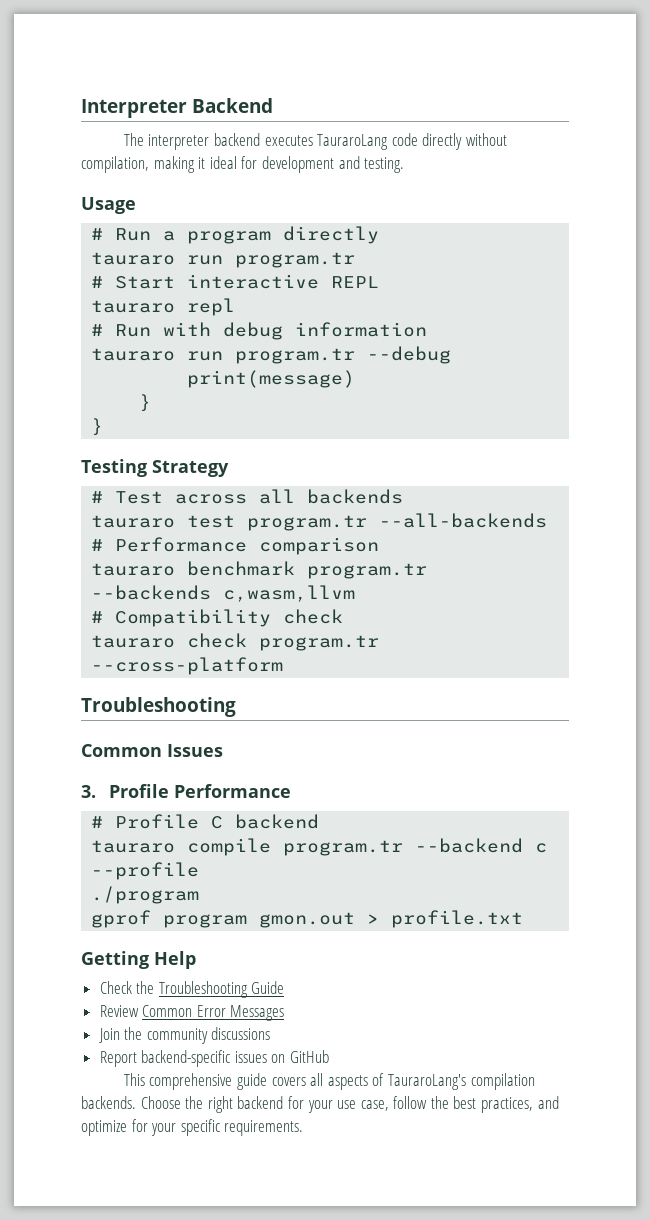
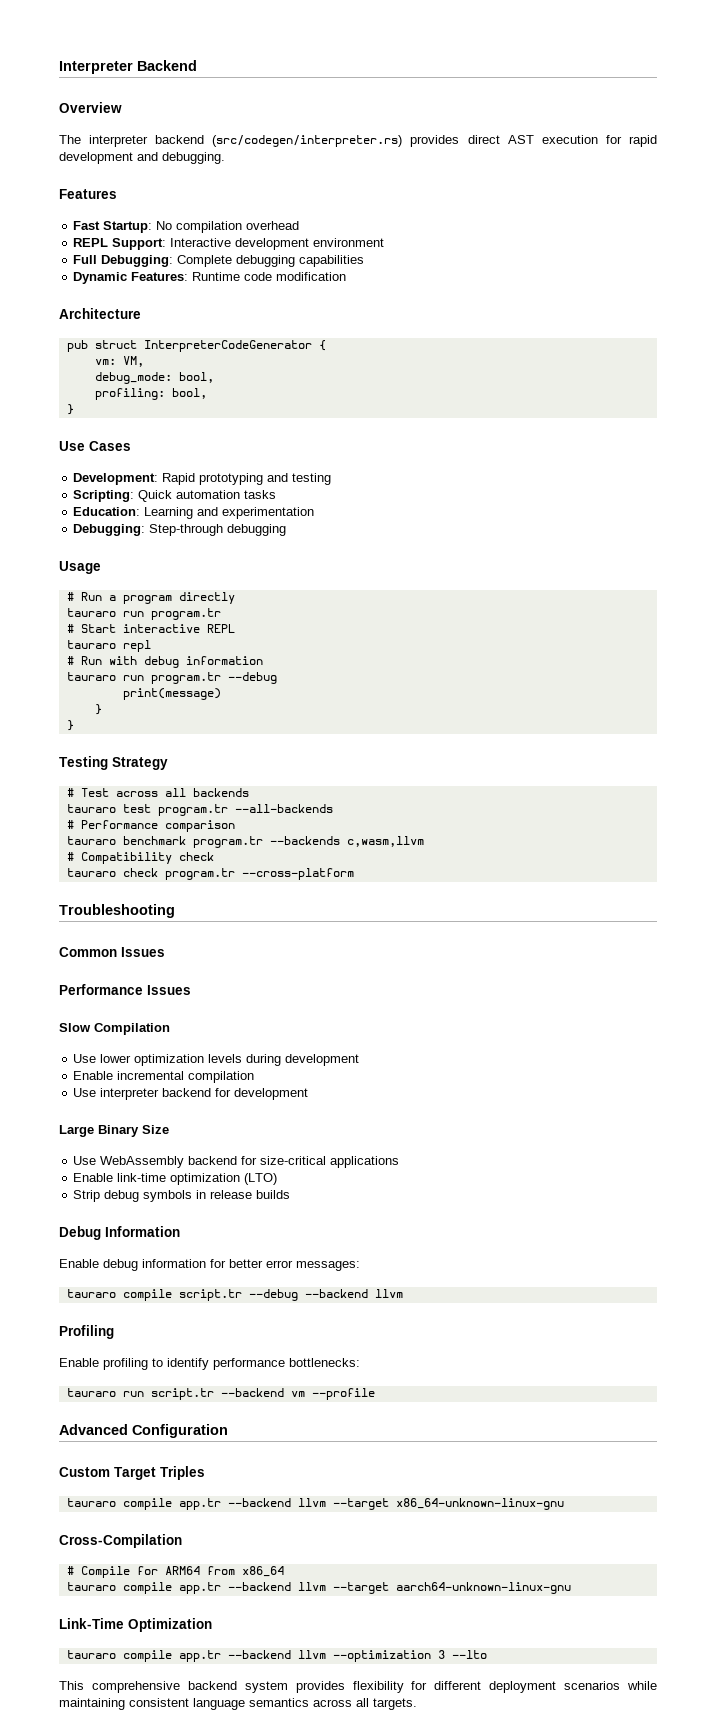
(273, 105) none -> [59,102,122,113] // Overview
[264,133,508,150] [81,156,405,173] executes TauraroLang code directly without compilation, making it ideal for development and testing. -> [212,135,657,147] [59,152,225,164] [59,189,117,199] [73,221,300,233] [73,238,385,250] [73,255,365,267] [73,272,347,284] [59,308,141,319] [66,340,326,352] [94,356,144,367] [94,372,214,384] [94,388,207,400] [66,404,74,415] [59,441,131,451] [73,473,332,485] [73,490,277,502] [73,507,315,519] [73,524,287,536] (src/codegen/interpreter.rs) provides direct AST execution for rapid development and debugging. // Features // Fast Startup: No compilation overhead // REPL Support: Interactive development environment // Full Debugging: Complete debugging capabilities // Dynamic Features: Runtime code modification // Architecture // pub struct InterpreterCodeGenerator { // vm: VM, // debug_mode: bool, // profiling: bool, // } // Use Cases // Development: Rapid prototyping and testing // Scripting: Quick automation tasks // Education: Learning and experimentation // Debugging: Step-through debugging
[81,784,291,798] [91,814,320,829] [91,838,548,856] [91,862,200,880] [91,886,200,904] [91,910,524,928] [81,951,196,969] [99,981,285,998] [99,1005,285,1021] [98,1027,271,1044] [99,1050,330,1067] [123,1073,535,1090] [81,1096,559,1113] [81,1119,304,1136] 3. Profile Performance // # Profile C backend // tauraro compile program.tr --backend c --profile // ./program // gprof program gmon.out > profile.txt // Getting Help // Check the Troubleshooting Guide // Review Common Error Messages // Join the community discussions // Report backend-specific issues on GitHub // This comprehensive guide covers all aspects of TauraroLang's compilation backends. Choose the right backend for your use case, follow the best practices, and optimize for your specific requirements. -> [59,984,191,995] [59,1023,170,1035] [73,1054,360,1066] [73,1071,255,1083] [73,1088,309,1100] [59,1125,169,1137] [73,1156,400,1168] [73,1173,278,1185] [73,1190,291,1202] [59,1226,180,1240] [59,1259,360,1271] [66,1289,403,1301] [59,1325,114,1339] [59,1358,360,1370] [66,1388,375,1400] [59,1424,228,1438] [59,1466,205,1480] [66,1498,564,1510] [59,1534,182,1548] [66,1566,284,1578] [66,1582,571,1594] [59,1618,212,1632] [66,1650,487,1662] [59,1681,657,1693] [59,1698,417,1710] Performance Issues // Slow Compilation // Use lower optimization levels during development // Enable incremental compilation // Use interpreter backend for development // Large Binary Size // Use WebAssembly backend for size-critical applications // Enable link-time optimization (LTO) // Strip debug symbols in release builds // Debug Information // Enable debug information for better error messages: // tauraro compile script.tr --debug --backend llvm // Profiling // Enable profiling to identify performance bottlenecks: // tauraro run script.tr --backend vm --profile // Advanced Configuration // Custom Target Triples // tauraro compile app.tr --backend llvm --target x86_64-unknown-linux-gnu // Cross-Compilation // # Compile for ARM64 from x86_64 // tauraro compile app.tr --backend llvm --target aarch64-unknown-linux-gnu // Link-Time Optimization // tauraro compile app.tr --backend llvm --optimization 3 --lto // This comprehensive backend system provides flexibility for different deployment scenarios while maintaining consistent language semantics across all targets.

